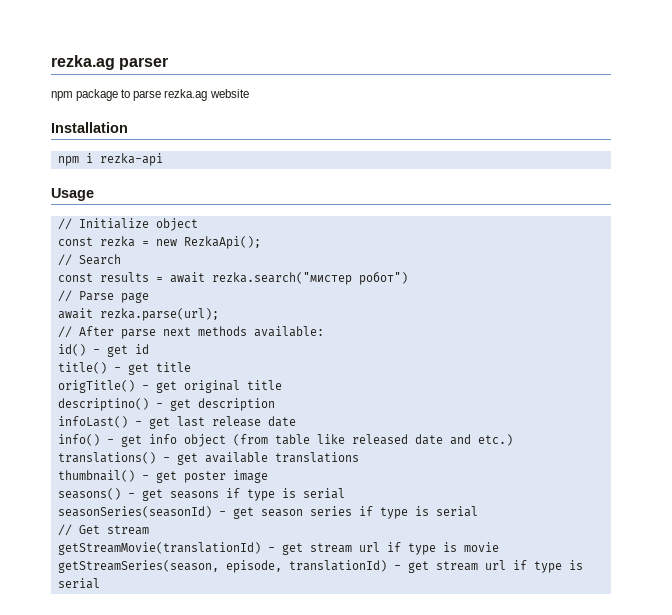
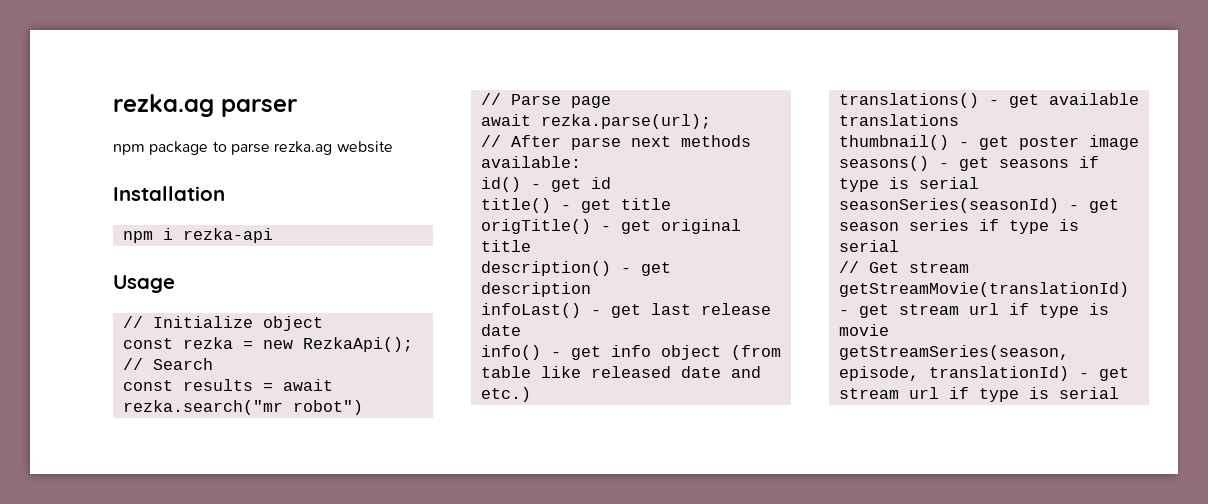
[211,271,408,285] rezka.search("мистер робот") -> [122,400,363,415] rezka.search("mr robot")
[57,398,149,411] descriptino() -> [480,261,611,276] description()

